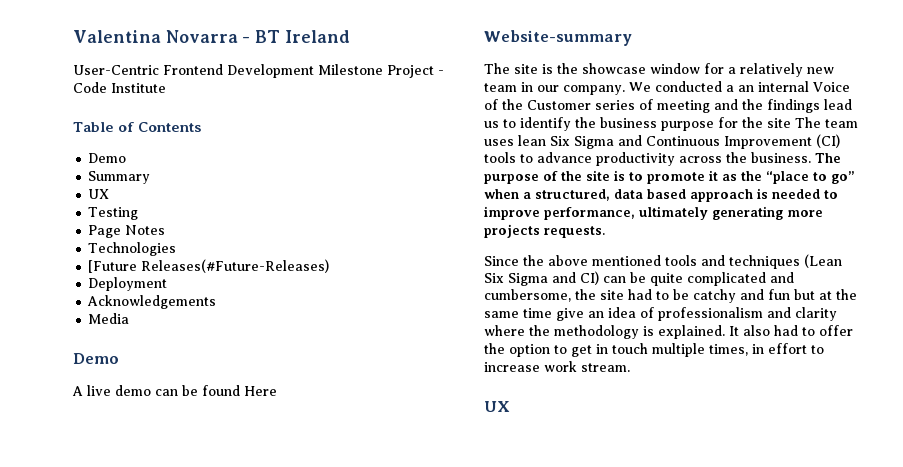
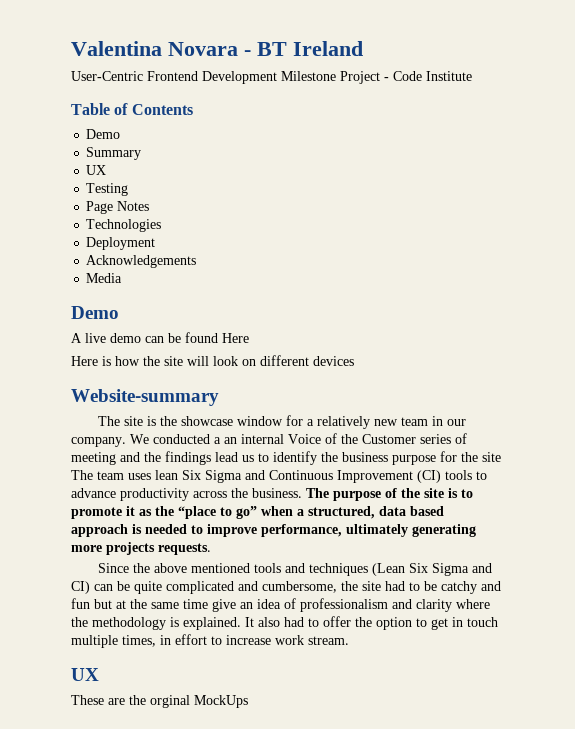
[165,30,238,43] Novarra -> [168,42,238,56] Novara
[88,259,330,273] // [Future Releases(#Future-Releases) -> (162, 225) none
(277, 391) none -> [71,355,354,366] // Here is how the site will look on different devices
(510, 406) none -> [71,695,248,708] // These are the orginal MockUps

